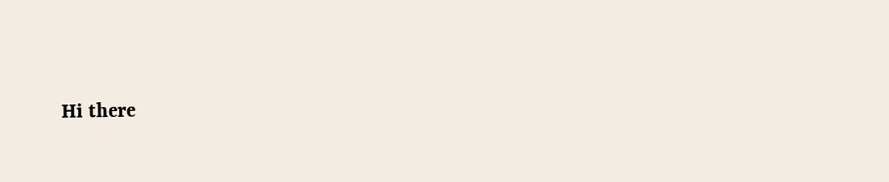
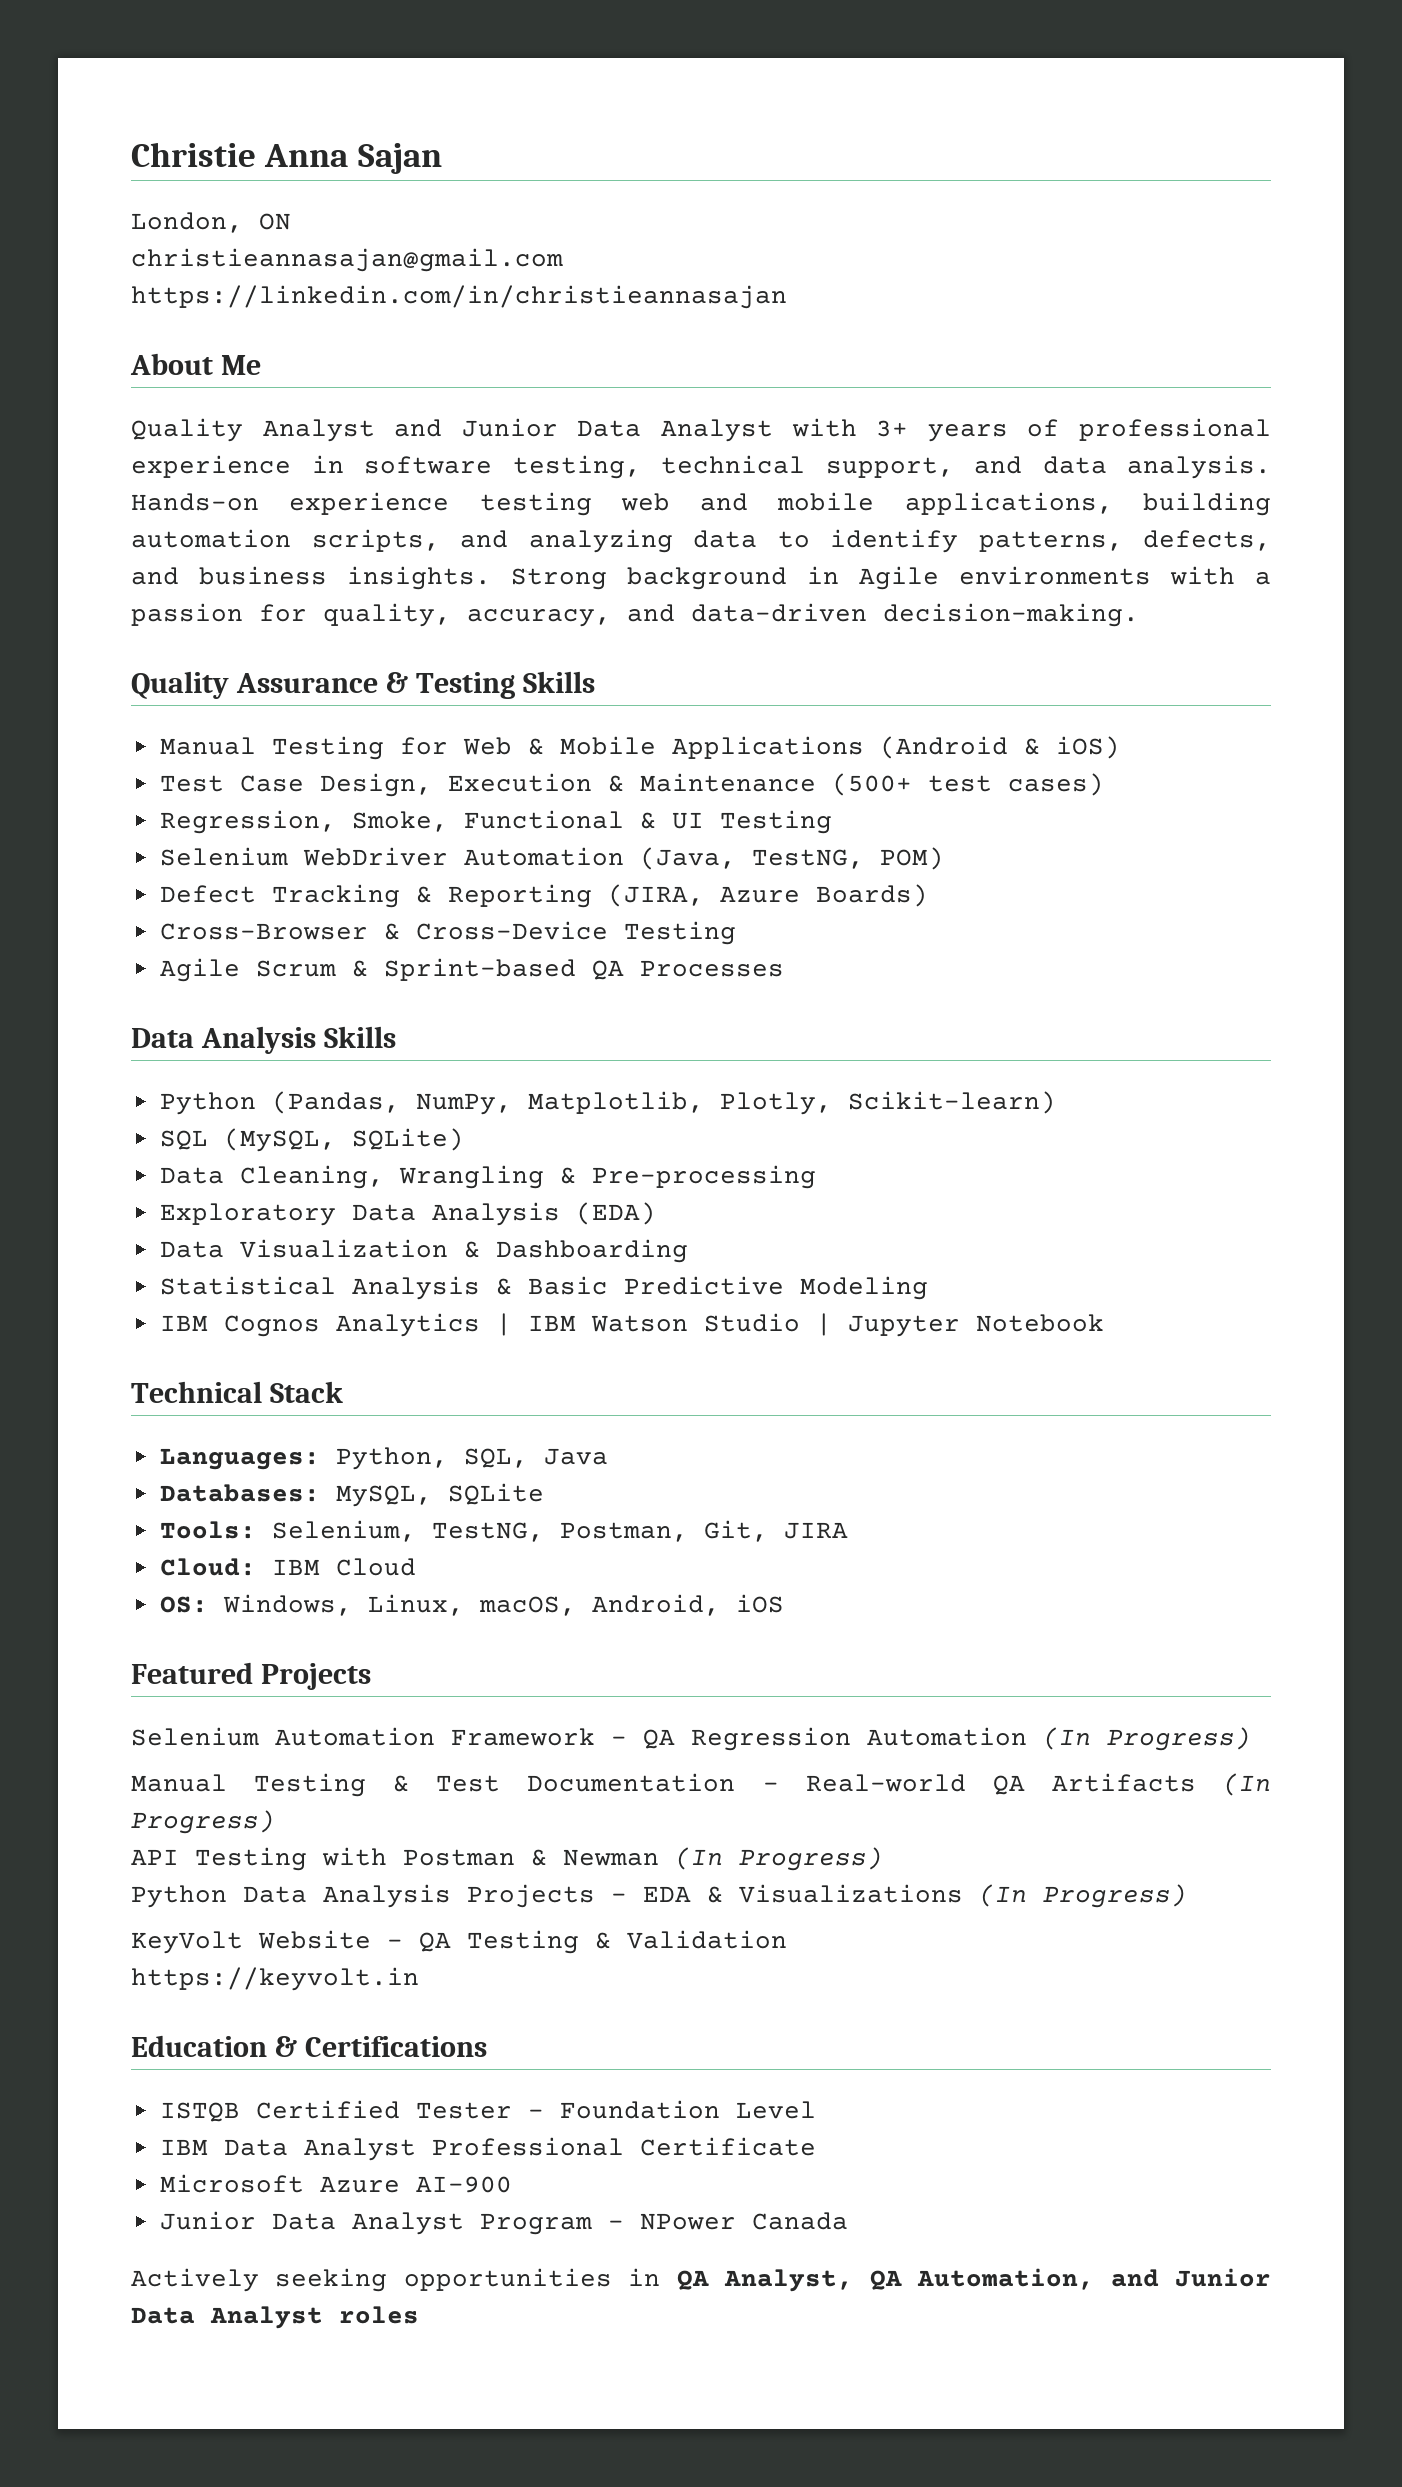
[61,101,136,118] Hi there -> [131,142,442,174] [131,212,291,233] [131,248,563,272] [131,285,787,309] [130,353,262,375] [131,418,1271,442] [131,455,1271,479] [131,492,1272,516] [131,529,1271,553] [131,566,1271,590] [131,603,1139,627] [131,671,596,699] [159,736,1120,760] [159,773,1104,797] [159,810,832,834] [159,847,944,870] [159,884,928,908] [159,921,736,945] [159,958,784,982] [131,1026,397,1054] [159,1091,1056,1115] [159,1128,464,1152] [159,1165,816,1189] [159,1202,656,1226] [159,1239,688,1263] [159,1276,928,1300] [159,1313,1104,1337] [131,1381,344,1403] [159,1447,608,1470] [159,1483,544,1507] [159,1520,848,1542] [159,1558,416,1576] [159,1594,784,1616] [131,1662,372,1690] [131,1727,1251,1751] [131,1773,1271,1797] [131,1810,275,1834] [131,1847,883,1871] [131,1884,1187,1908] [131,1930,787,1954] [131,1967,419,1991] [131,2035,488,2057] [159,2100,816,2122] [159,2137,816,2161] [159,2174,512,2193] [159,2211,848,2235] [131,2268,1271,2292] [131,2306,419,2329] Christie Anna Sajan // London, ON // christieannasajan@gmail.com // https://linkedin.com/in/christieannasajan // About Me // Quality Analyst and Junior Data Analyst with 3+ years of professional experience in software testing, technical support, and data analysis. Hands-on experience testing web and mobile applications, building automation scripts, and analyzing data to identify patterns, defects, and business insights. Strong background in Agile environments with a passion for quality, accuracy, and data-driven decision-making. // Quality Assurance & Testing Skills // Manual Testing for Web & Mobile Applications (Android & iOS) // Test Case Design, Execution & Maintenance (500+ test cases) // Regression, Smoke, Functional & UI Testing // Selenium WebDriver Automation (Java, TestNG, POM) // Defect Tracking & Reporting (JIRA, Azure Boards) // Cross-Browser & Cross-Device Testing // Agile Scrum & Sprint-based QA Processes // Data Analysis Skills // Python (Pandas, NumPy, Matplotlib, Plotly, Scikit-learn) // SQL (MySQL, SQLite) // Data Cleaning, Wrangling & Pre-processing // Exploratory Data Analysis (EDA) // Data Visualization & Dashboarding // Statistical Analysis & Basic Predictive Modeling // IBM Cognos Analytics | IBM Watson Studio | Jupyter Notebook // Technical Stack // Languages: Python, SQL, Java // Databases: MySQL, SQLite // Tools: Selenium, TestNG, Postman, Git, JIRA // Cloud: IBM Cloud // OS: Windows, Linux, macOS, Android, iOS // Featured Projects // Selenium Automation Framework – QA Regression Automation (In Progress) // Manual Testing & Test Documentation – Real-world QA Artifacts (In Progress) // API Testing with Postman & Newman (In Progress) // Python Data Analysis Projects – EDA & Visualizations (In Progress) // KeyVolt Website – QA Testing & Validation // https://keyvolt.in // Education & Certifications // ISTQB Certified Tester – Foundation Level // IBM Data Analyst Professional Certificate // Microsoft Azure AI-900 // Junior Data Analyst Program – NPower Canada // Actively seeking opportunities in QA Analyst, QA Automation, and Junior Data Analyst roles

